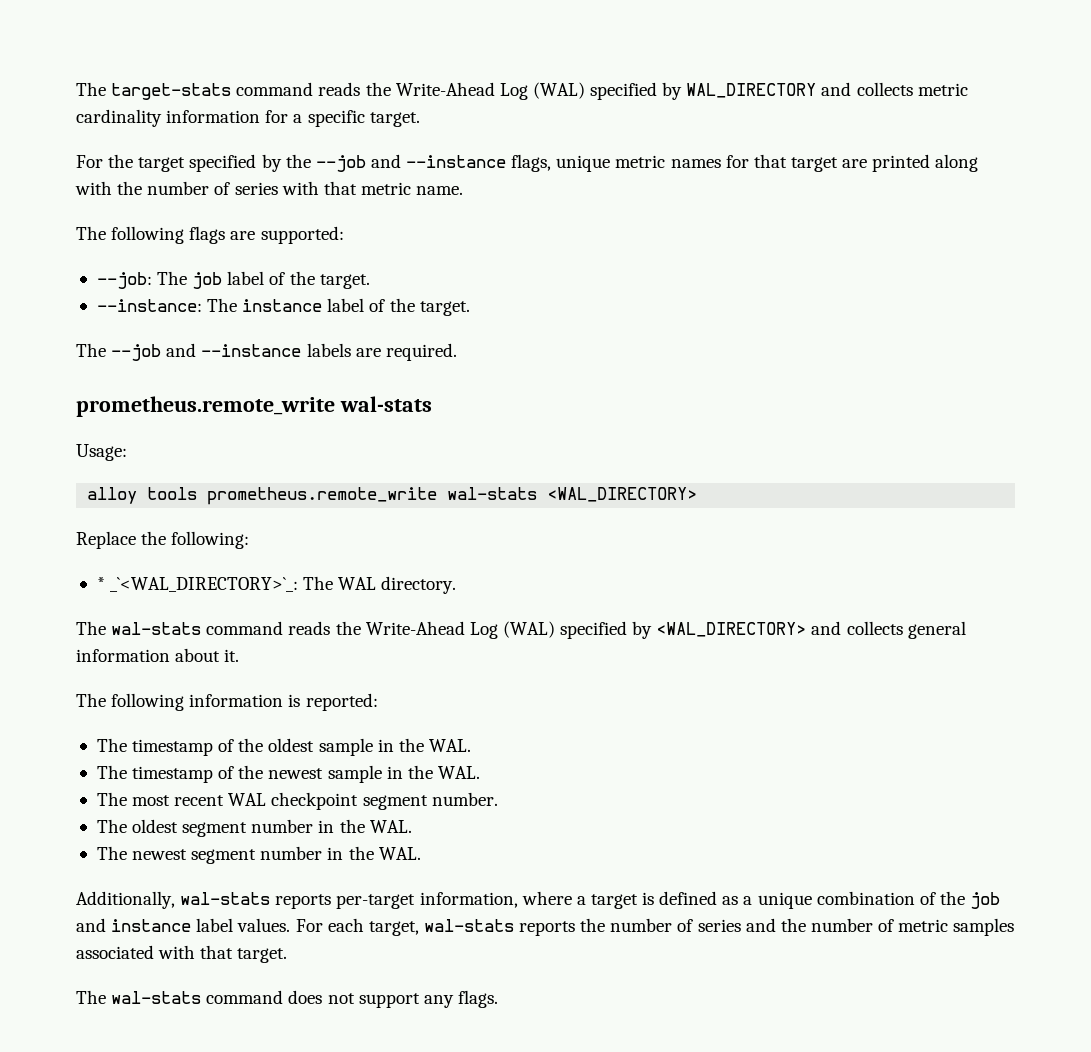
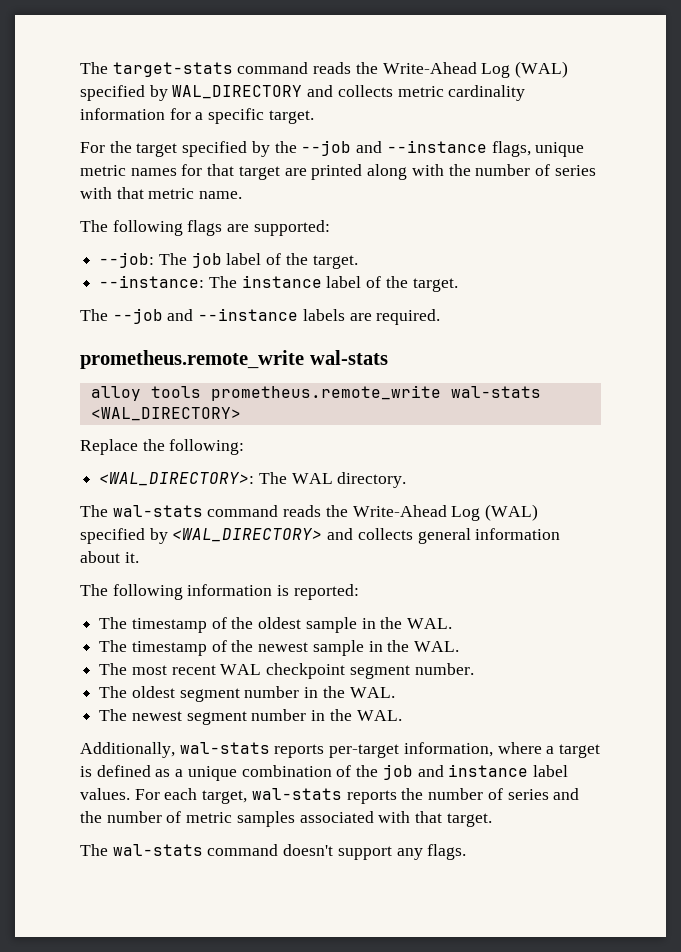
[76,444,127,461] // Usage: -> (388, 357) none
[96,577,299,592] * _`<WAL_DIRECTORY>`_: -> [99,472,255,486] <WAL_DIRECTORY>:
[288,990,355,1004] does not -> [283,844,334,856] doesn't

